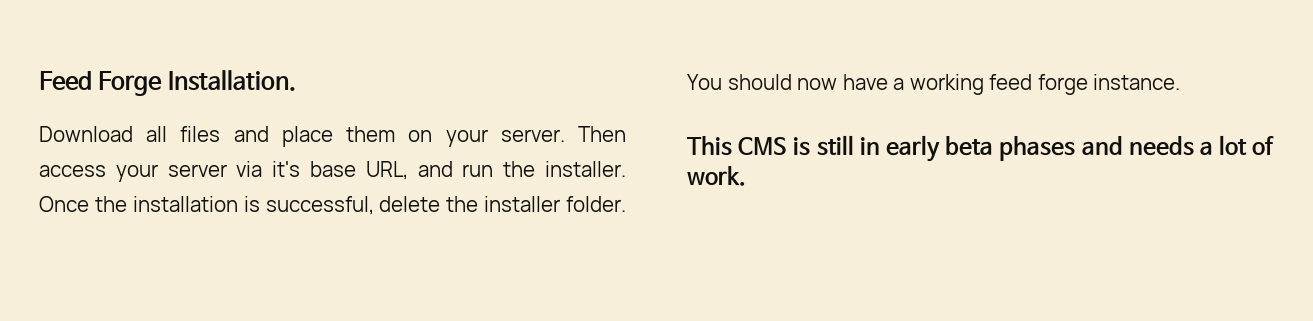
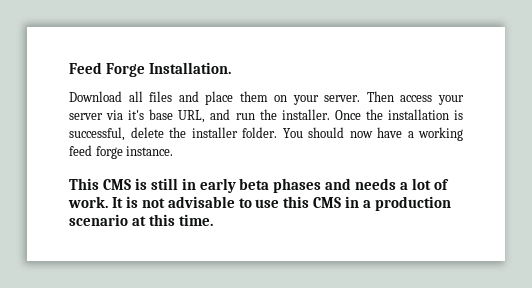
(746, 176) none -> [111,196,452,211] [69,214,213,226] It is not advisable to use this CMS in a production scenario at this time.

